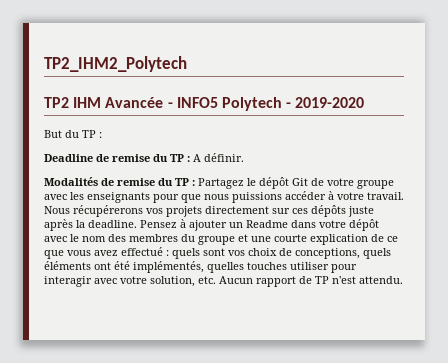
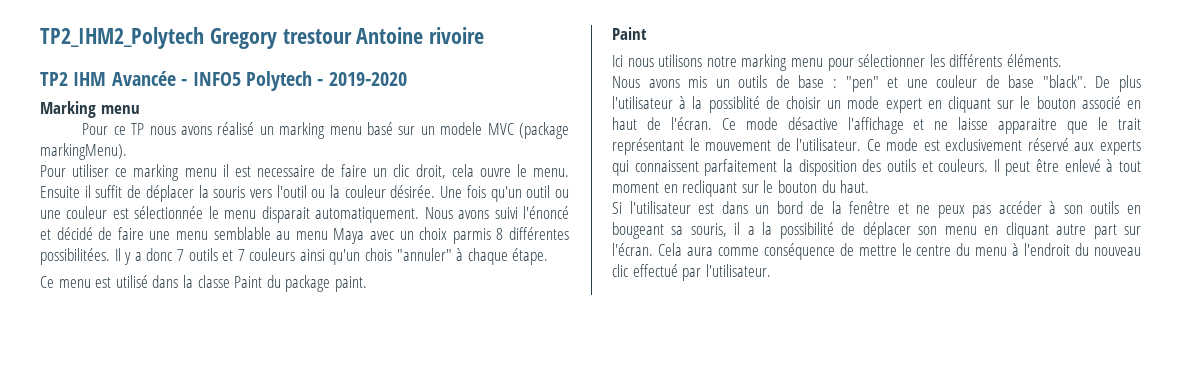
(187, 64) none -> [209,27,485,49] Gregory trestour Antoine rivoire
[44,130,102,138] [44,153,244,162] [44,177,394,189] [44,191,404,203] [44,205,374,217] [44,219,379,231] [44,234,398,245] [44,247,391,259] [44,261,357,273] [44,276,403,287] But du TP : // Deadline de remise du TP : A définir. // Modalités de remise du TP : Partagez le dépôt Git de votre groupe avec les enseignants pour que nous puissions accéder à votre travail. Nous récupérerons vos projets directement sur ces dépôts juste après la deadline. Pensez à ajouter un Readme dans votre dépôt avec le nom des membres du groupe et une courte explication de ce que vous avez effectué : quels sont vos choix de conceptions, quels éléments ont été implémentés, quelles touches utiliser pour interagir avec votre solution, etc. Aucun rapport de TP n'est attendu. -> [40,101,140,118] [82,122,569,139] [40,143,127,160] [40,164,569,181] [40,185,569,202] [40,206,570,223] [40,227,570,244] [40,248,549,265] [40,275,367,292] [612,27,647,40] [612,54,1062,71] [612,75,1141,92] [612,96,1141,113] [612,117,1142,134] [612,138,1141,155] [612,159,1142,176] [612,180,870,197] [612,201,1141,218] [612,222,1141,239] [612,243,1141,260] [612,264,771,281] Marking menu // Pour ce TP nous avons réalisé un marking menu basé sur un modele MVC (package markingMenu). // Pour utiliser ce marking menu il est necessaire de faire un clic droit, cela ouvre le menu. Ensuite il suffit de déplacer la souris vers l'outil ou la couleur désirée. Une fois qu'un outil ou une couleur est sélectionnée le menu disparait automatiquement. Nous avons suivi l'énoncé et décidé de faire une menu semblable au menu Maya avec un choix parmis 8 différentes possibilitées. Il y a donc 7 outils et 7 couleurs ainsi qu'un chois "annuler" à chaque étape. // Ce menu est utilisé dans la classe Paint du package paint. // Paint // Ici nous utilisons notre marking menu pour sélectionner les différents éléments. // Nous avons mis un outils de base : "pen" et une couleur de base "black". De plus l'utilisateur à la possiblité de choisir un mode expert en cliquant sur le bouton associé en haut de l'écran. Ce mode désactive l'affichage et ne laisse apparaitre que le trait représentant le mouvement de l'utilisateur. Ce mode est exclusivement réservé aux experts qui connaissent parfaitement la disposition des outils et couleurs. Il peut être enlevé à tout moment en recliquant sur le bouton du haut. // Si l'utilisateur est dans un bord de la fenêtre et ne peux pas accéder à son outils en bougeant sa souris, il a la possibilité de déplacer son menu en cliquant autre part sur l'écran. Cela aura comme conséquence de mettre le centre du menu à l'endroit du nouveau clic effectué par l'utilisateur.

